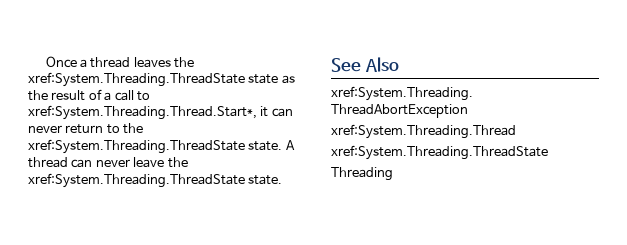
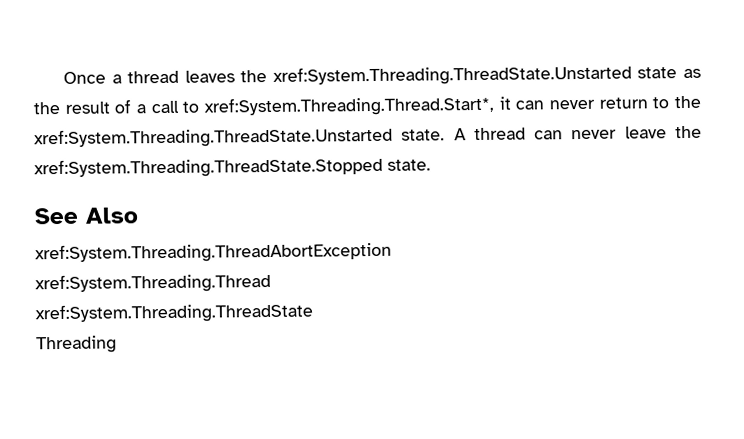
[28,72,245,87] xref:System.Threading.ThreadState -> [272,64,632,86] xref:System.Threading.ThreadState.Unstarted
[28,139,245,154] xref:System.Threading.ThreadState -> [34,126,393,149] xref:System.Threading.ThreadState.Unstarted
[28,173,245,188] xref:System.Threading.ThreadState -> [34,156,383,179] xref:System.Threading.ThreadState.Stopped

